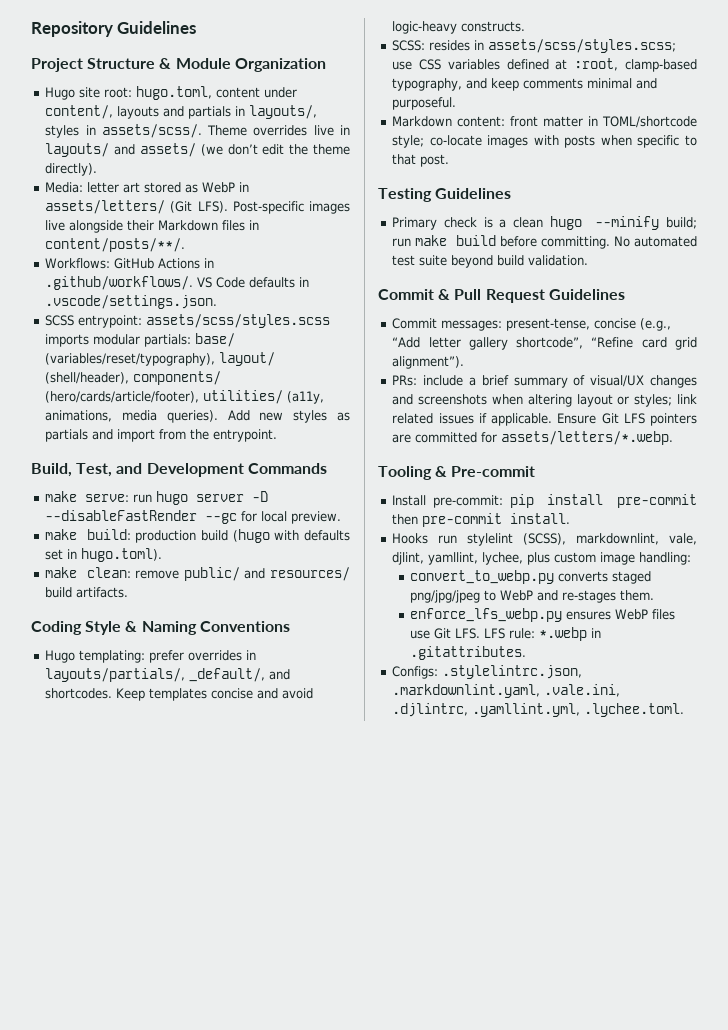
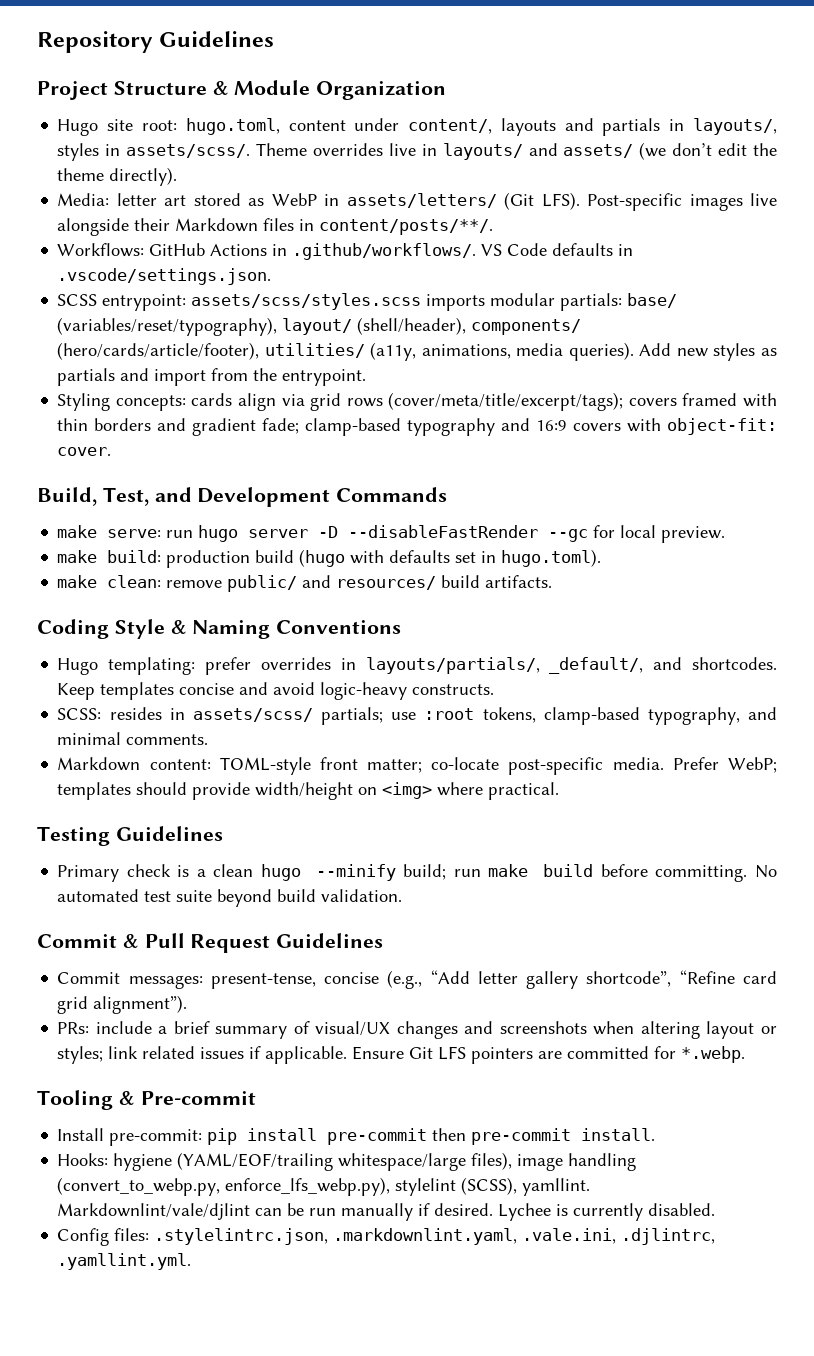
(278, 435) none -> [57,392,778,411] [57,418,777,436] [57,447,112,456] // Styling concepts: cards align via grid rows (cover/meta/title/excerpt/tags); covers framed with thin borders and gradient fade; clamp-based typography and 16:9 covers with object-fit: cover.
[488,39,677,53] [392,58,697,72] [392,78,658,91] [392,97,457,110] [392,116,697,128] [392,135,697,148] [392,154,450,167] assets/scss/styles.scss; use CSS variables defined at :root, clamp-based typography, and keep comments minimal and purposeful. // Markdown content: front matter in TOML/shortcode style; co-locate images with posts when specific to that post. -> [192,707,777,725] [57,732,209,745] [57,757,777,775] [57,782,560,800] assets/scss/ partials; use :root tokens, clamp-based typography, and minimal comments. // Markdown content: TOML-style front matter; co-locate post-specific media. Prefer WebP; templates should provide width/height on <img> where practical.
[501,431,674,445] assets/letters/*.webp. -> [681,1046,746,1063] *.webp.
[392,533,697,546] [392,552,692,565] [410,570,652,584] [410,590,655,603] [410,608,676,622] [410,627,602,641] [410,646,527,660] [392,666,439,679] Hooks run stylelint (SCSS), markdownlint, vale, djlint, yamllint, lychee, plus custom image handling: // convert_to_webp.py converts staged png/jpg/jpeg to WebP and re-stages them. // enforce_lfs_webp.py ensures WebP files use Git LFS. LFS rule: *.webp in .gitattributes. // Configs: -> [57,1152,637,1171] [57,1177,591,1196] [57,1203,716,1221] [57,1228,150,1246] Hooks: hygiene (YAML/EOF/trailing whitespace/large files), image handling (convert_to_webp.py, enforce_lfs_webp.py), stylelint (SCSS), yamllint. Markdownlint/vale/djlint can be run manually if desired. Lychee is currently disabled. // Config files:
[472,703,685,717] .yamllint.yml, .lychee.toml. -> [57,1253,192,1270] .yamllint.yml.

